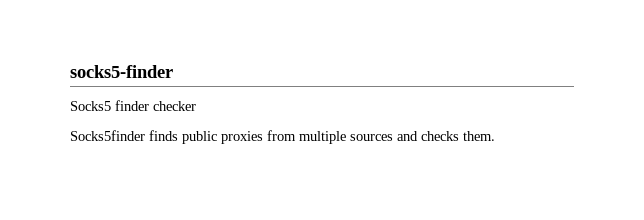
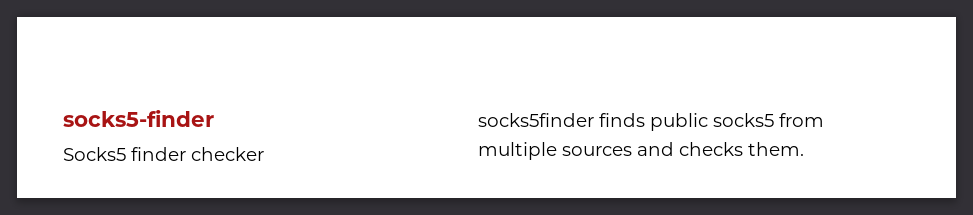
[70,130,145,141] Socks5finder -> [478,113,594,127] socks5finder
[221,131,263,144] proxies -> [713,113,774,127] socks5

